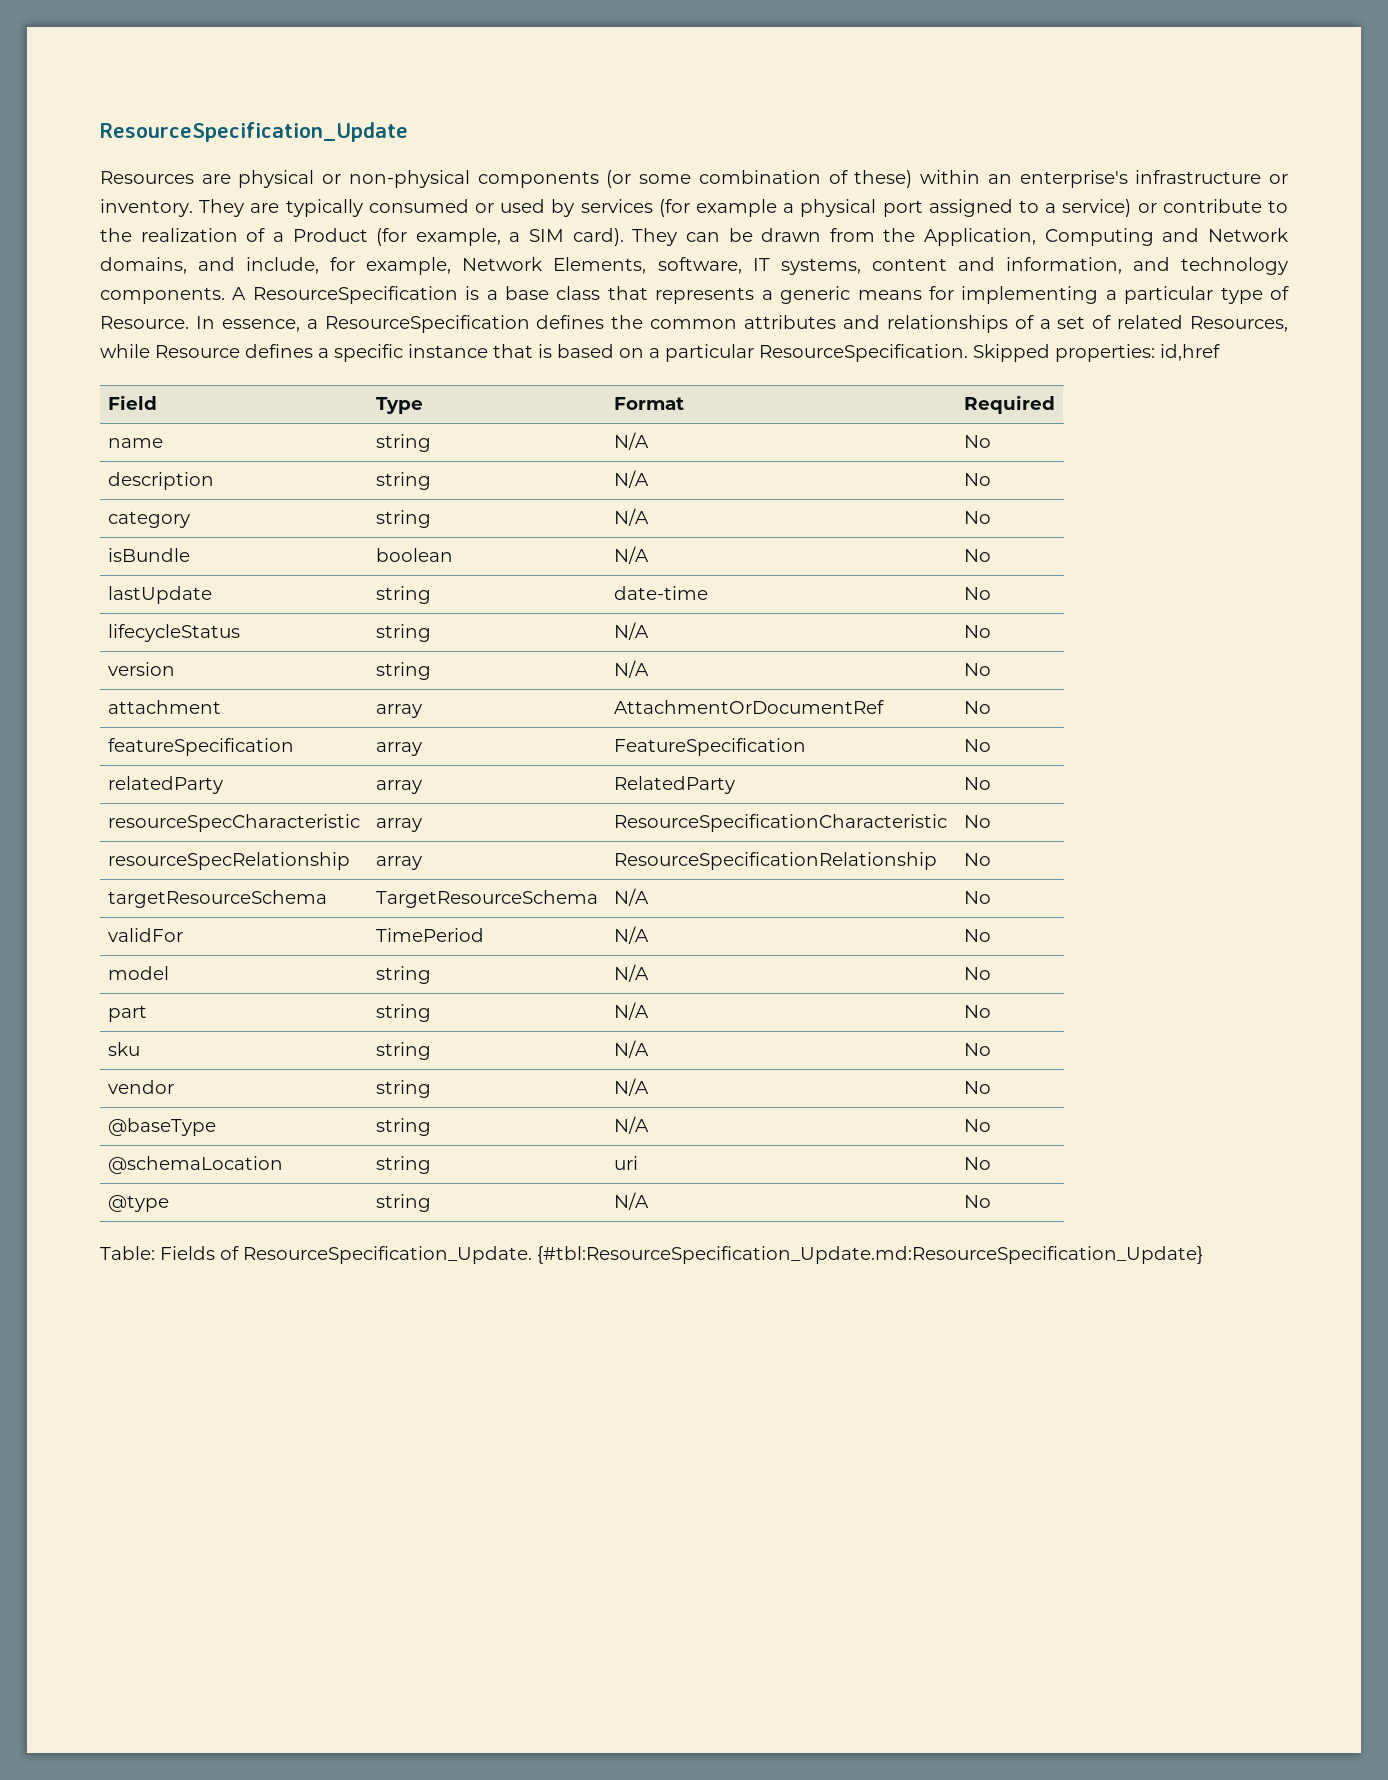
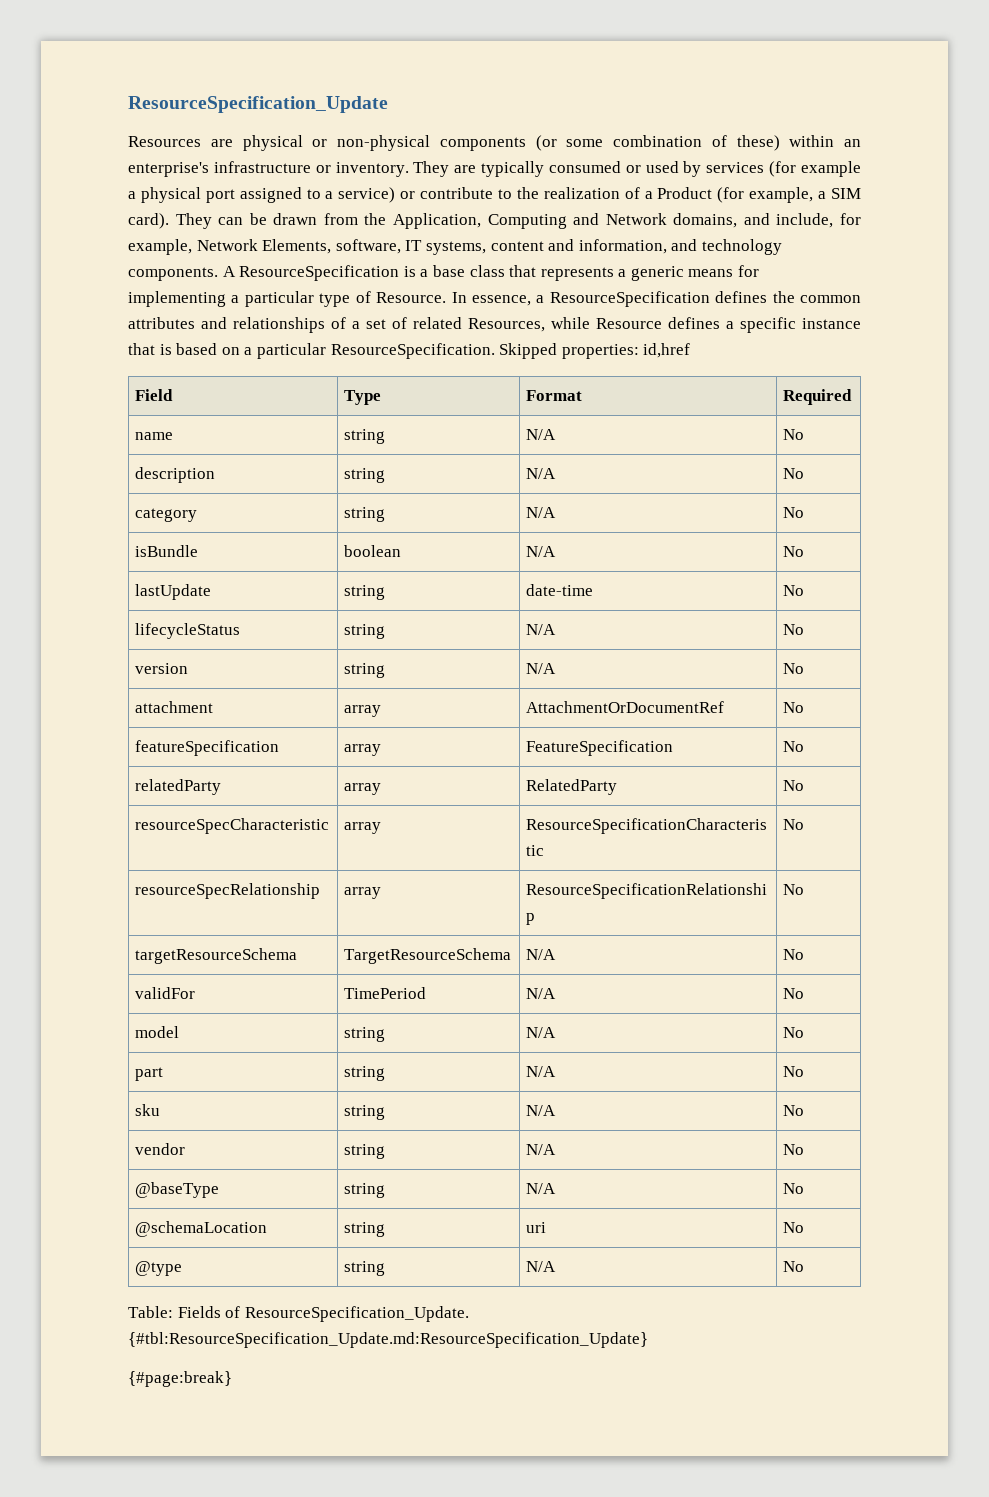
(1203, 1255) none -> [128,1371,232,1387] // {#page:break}

